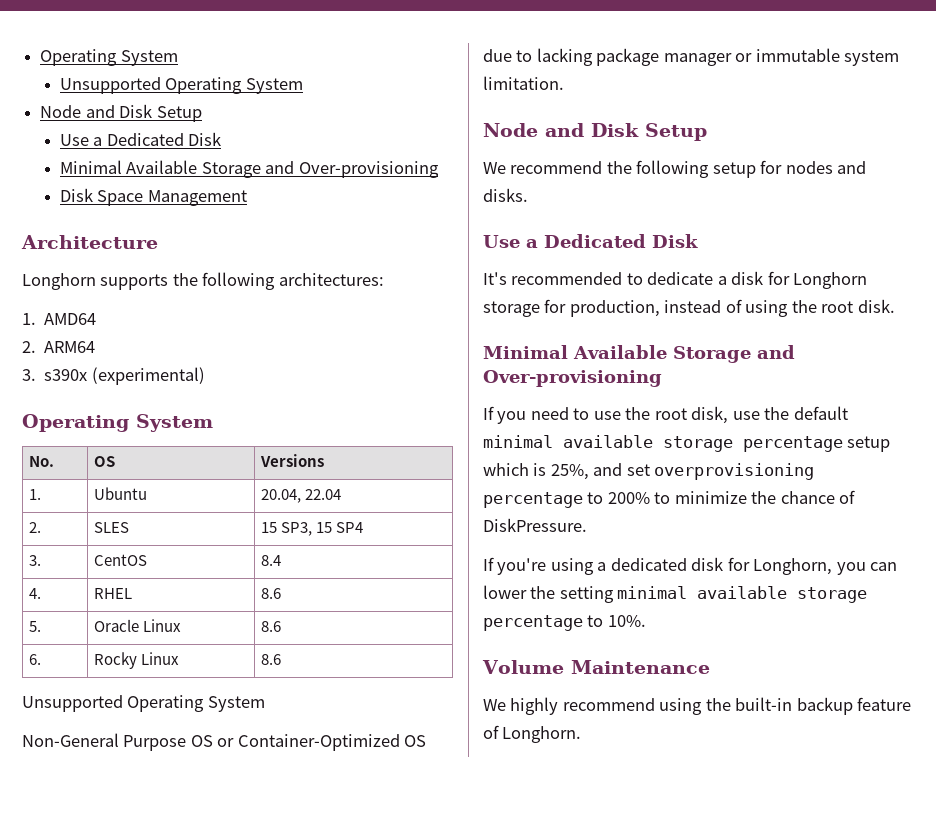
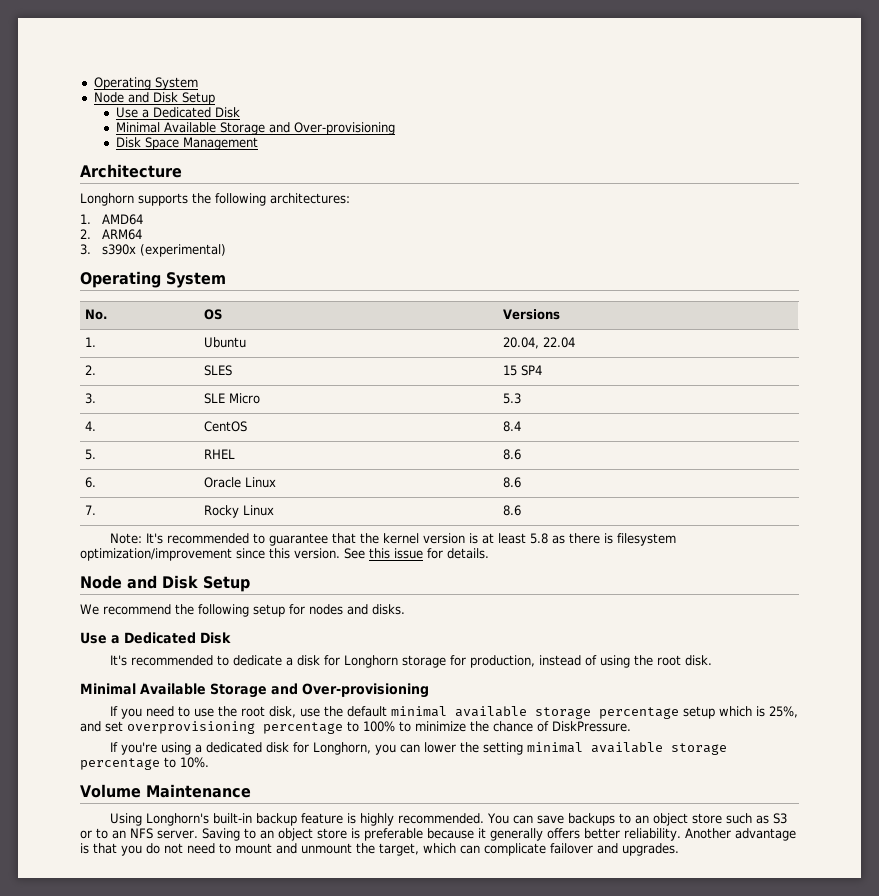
[40,49,178,66] [60,77,303,94] Operating System // Unsupported Operating System -> [93,77,198,90] Operating System
[281,522,333,536] SP3, 15 -> (518, 370) none
(42, 560) none -> [204,393,261,404] [503,393,522,404] [85,421,97,431] | SLE Micro | 5.3 // 4.
[29,588,42,599] 4. -> [85,449,97,460] 5.
[29,621,42,632] 5. -> [85,477,97,488] 6.
[29,654,42,665] 6. -> [85,505,97,515] 7.
[22,695,265,712] [22,733,427,751] [483,48,900,66] [483,76,564,90] Unsupported Operating System // Non-General Purpose OS or Container-Optimized OS due to lacking package manager or immutable system limitation. -> [109,533,676,546] [80,548,489,561] Note: It's recommended to guarantee that the kernel version is at least 5.8 as there is filesystem optimization/improvement since this version. See this issue for details.
[607,492,650,504] 200% -> [363,721,395,732] 100%
[483,697,912,715] [483,725,582,743] We highly recommend using the built-in backup feature of Longhorn. -> [109,813,787,826] [80,828,796,841] [80,843,679,856] Using Longhorn's built-in backup feature is highly recommended. You can save backups to an object store such as S3 or to an NFS server. Saving to an object store is preferable because it generally offers better reliability. Another advantage is that you do not need to mount and unmount the target, which can complicate failover and upgrades.

